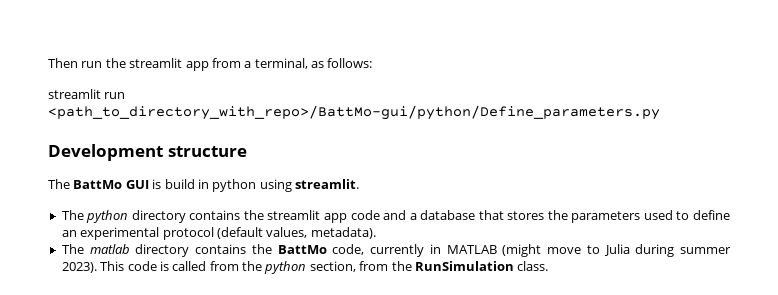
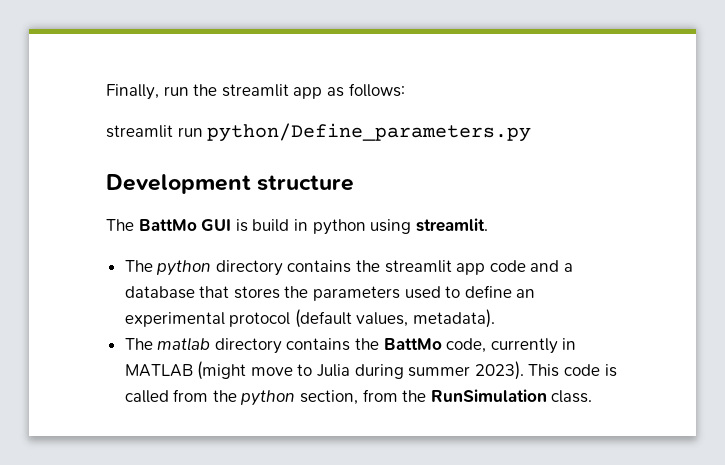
[48,58,78,68] Then -> [106,84,159,100] Finally,
[211,58,308,69] from a terminal, -> (323, 93) none
[48,105,660,120] <path_to_directory_with_repo>/BattMo-gui/python/Define_parameters.py -> [207,123,532,142] python/Define_parameters.py

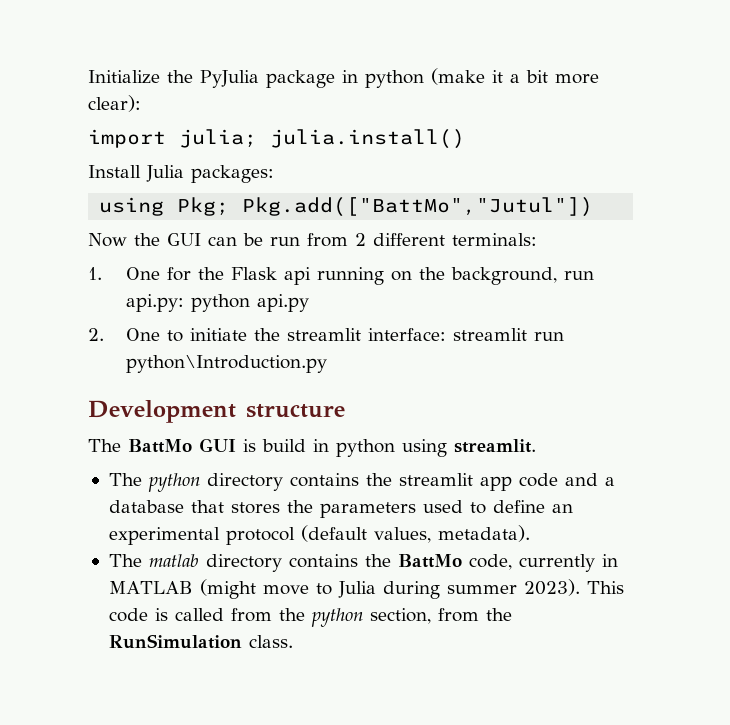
[106,83,405,100] Finally, run the streamlit app as follows: // -> [88,68,599,88] [88,95,141,112] [88,129,465,149] [88,165,274,183] [99,197,594,217] [88,233,537,247] [88,267,594,285] [125,294,309,312] [88,328,446,342] Initialize the PyJulia package in python (make it a bit more clear): // import julia; julia.install() // Install Julia packages: // using Pkg; Pkg.add(["BattMo","Jutul"]) // Now the GUI can be run from 2 different terminals: // 1. One for the Flask api running on the background, run api.py: python api.py // 2. One to initiate the streamlit interface:
[207,123,532,142] python/Define_parameters.py -> [125,355,327,373] python\Introduction.py

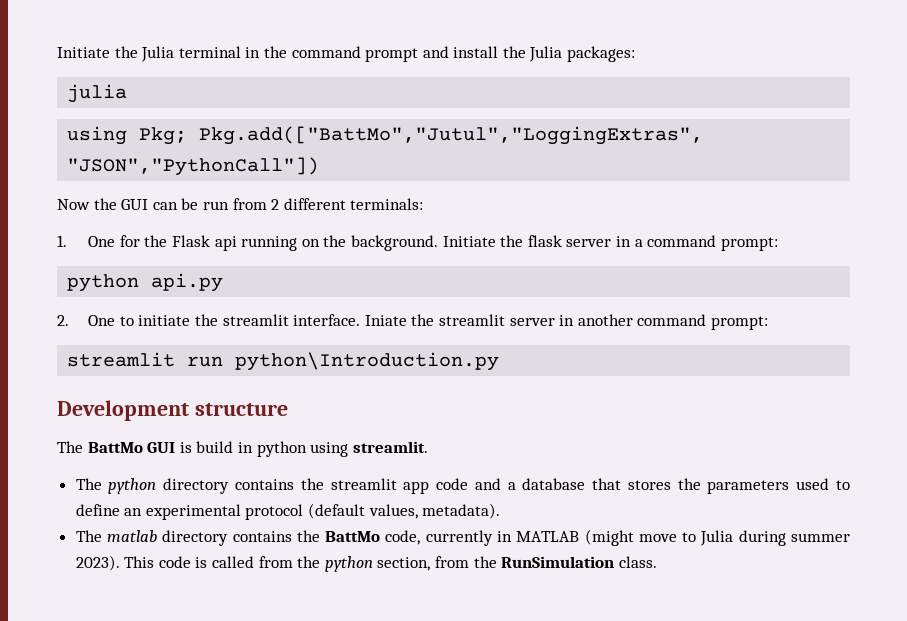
[88,68,599,88] [88,95,141,112] [88,129,465,149] [88,165,141,178] Initialize the PyJulia package in python (make it a bit more clear): // import julia; julia.install() // Install -> [57,46,526,62] Initiate the Julia terminal in the command prompt and install the
(274, 174) none -> [67,84,128,103] // julia
[242,197,594,217] Pkg.add(["BattMo","Jutul"]) -> [199,126,704,145] [67,157,320,176] Pkg.add(["BattMo","Jutul","LoggingExtras", "JSON","PythonCall"])
[450,267,594,285] [125,294,184,312] background, run api.py: -> [350,235,778,251] background. Initiate the flask server in a command prompt: //
[367,328,446,341] interface: -> [293,314,768,330] interface. Iniate the streamlit server in another command prompt: //

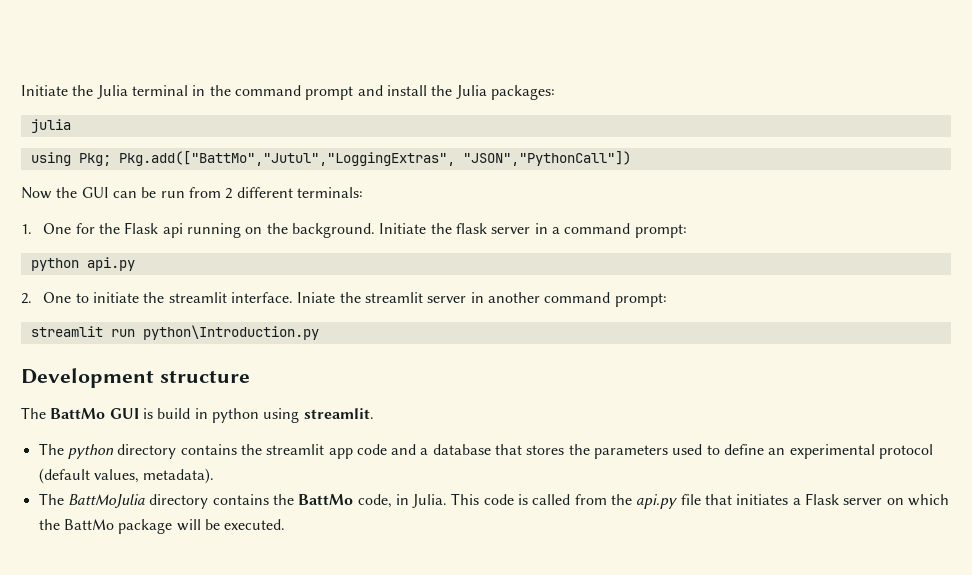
[106,530,157,542] matlab -> [67,494,145,508] BattMoJulia
[425,529,850,546] [75,555,120,571] currently in MATLAB (might move to Julia during summer 2023). -> [395,494,448,508] in Julia.
[324,556,657,572] python section, from the RunSimulation class. -> [636,493,949,509] [38,519,286,534] api.py file that initiates a Flask server on which the BattMo package will be executed.

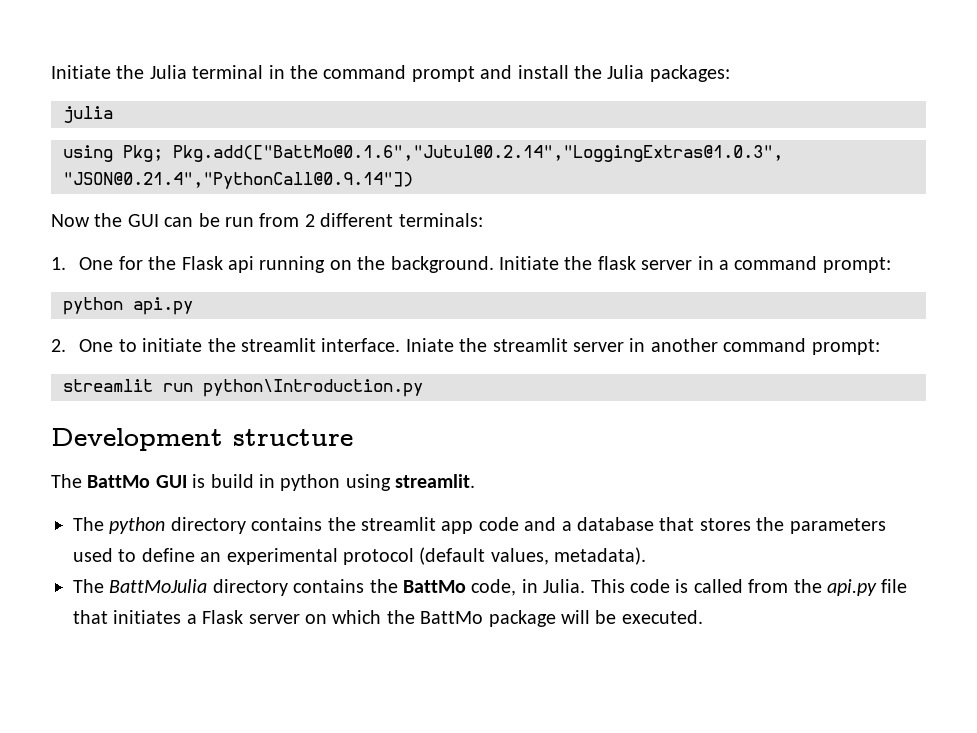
[118,151,631,166] Pkg.add(["BattMo","Jutul","LoggingExtras", "JSON","PythonCall"]) -> [173,145,783,162] [63,172,413,189] Pkg.add(["BattMo@0.1.6","Jutul@0.2.14","LoggingExtras@1.0.3", "JSON@0.21.4","PythonCall@0.9.14"])

